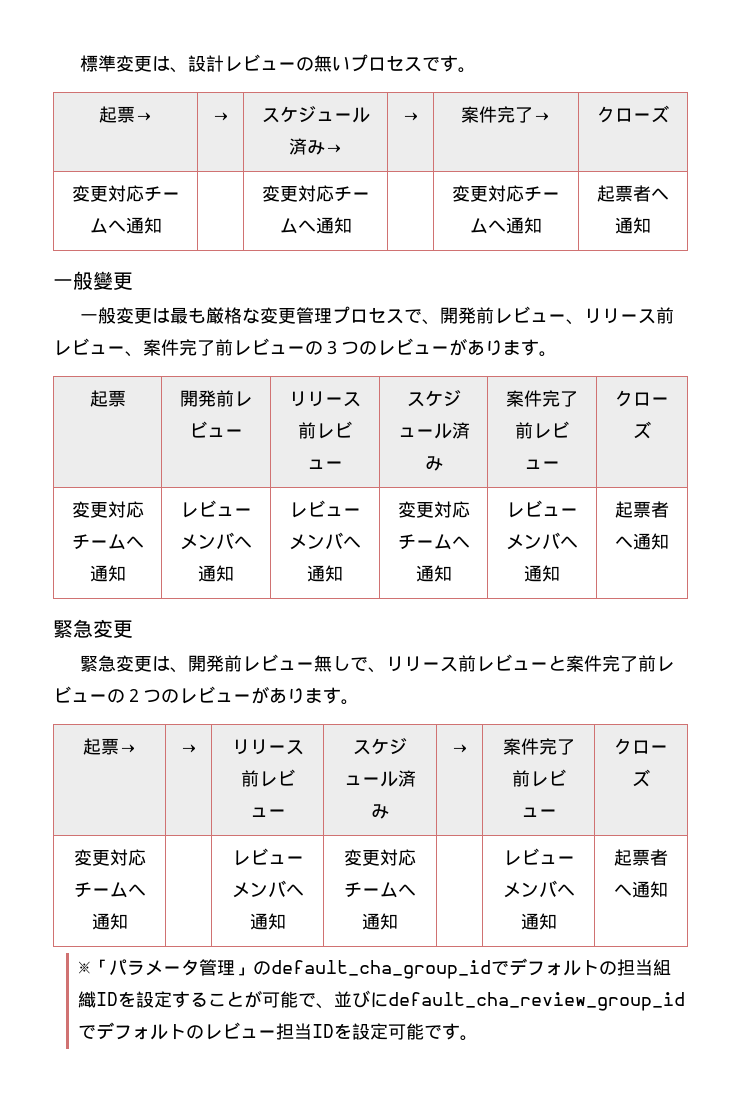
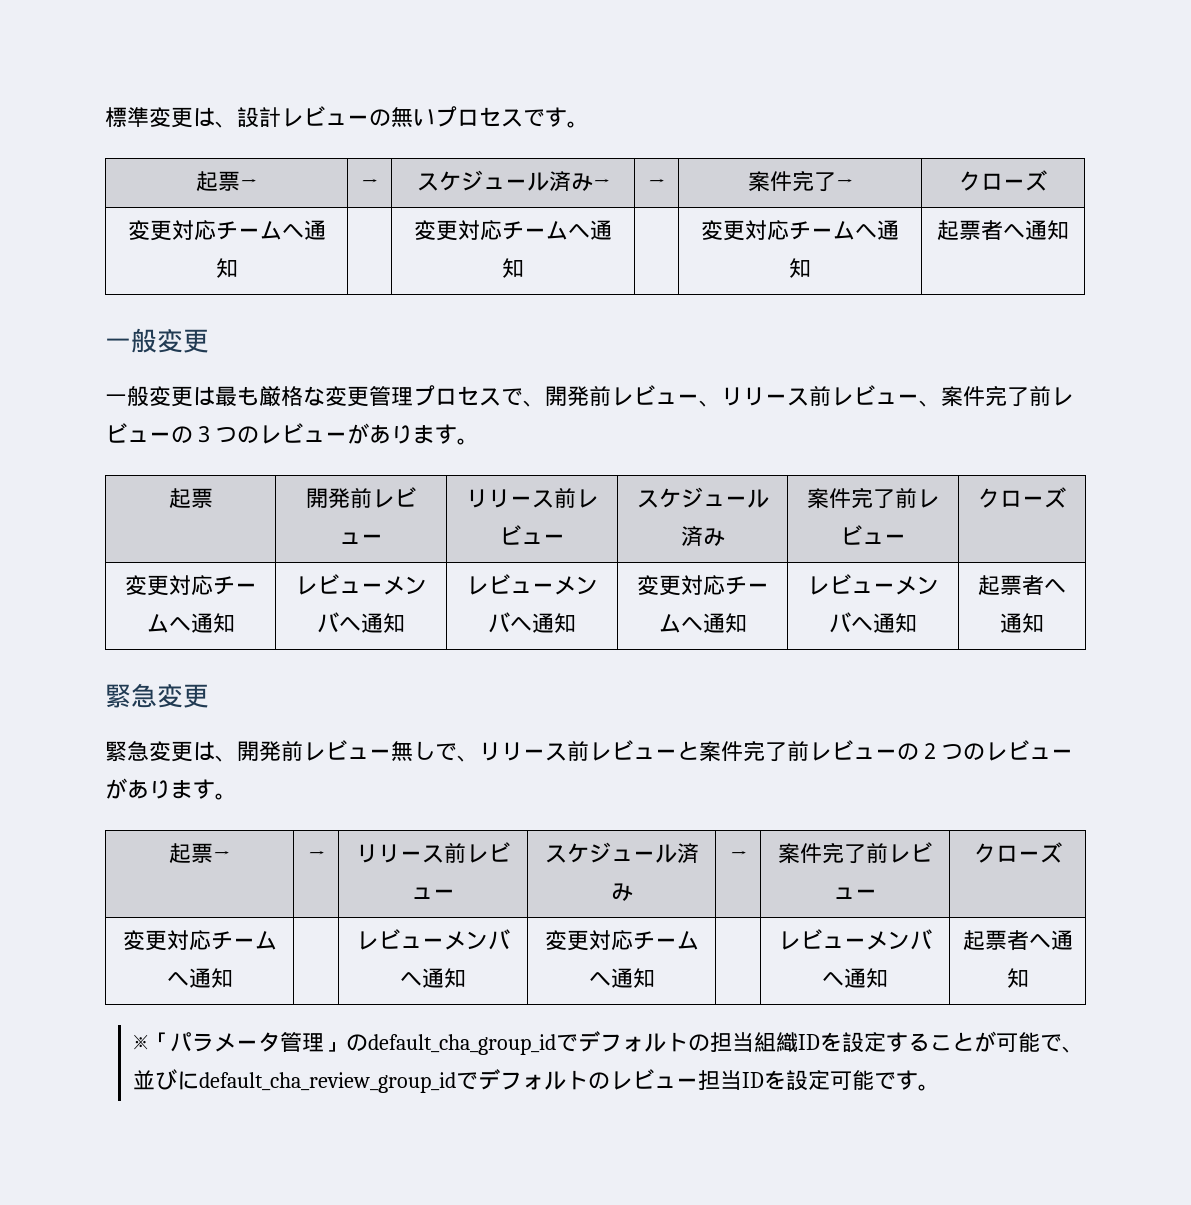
[93,271,113,290] 變 -> [157,328,183,353] 変

